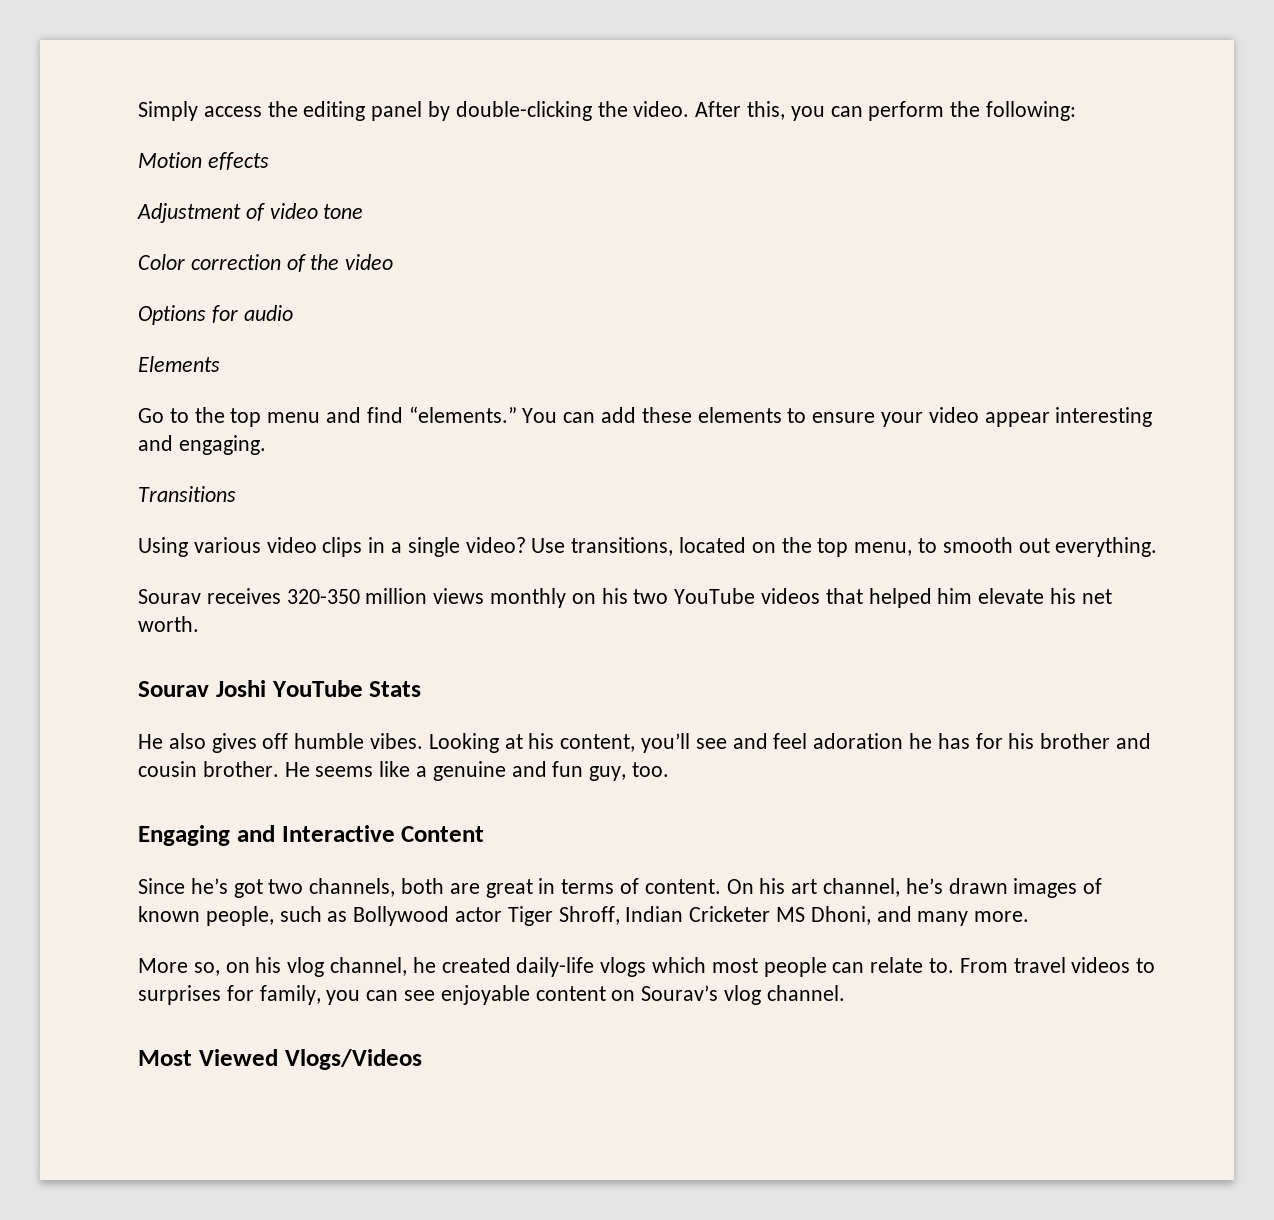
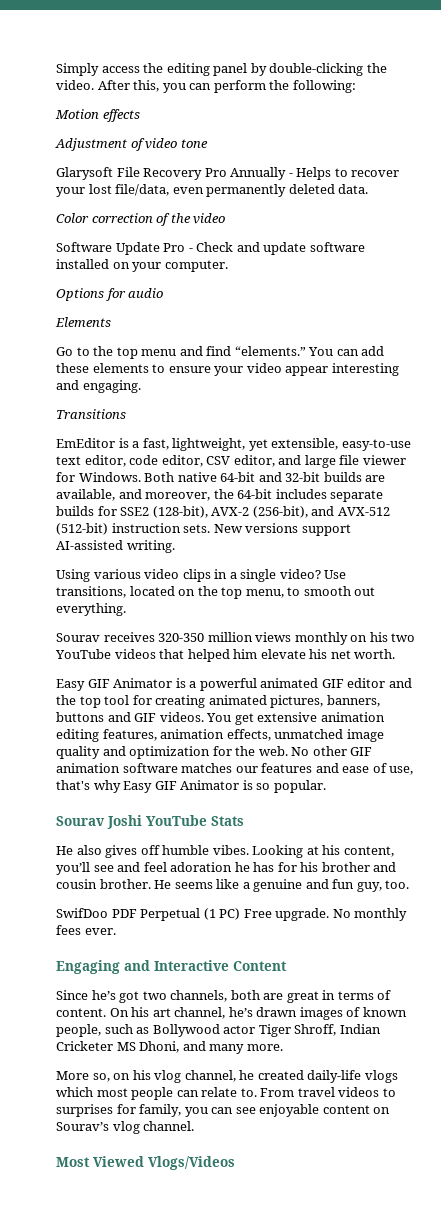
(364, 211) none -> [56,167,400,180] [56,184,369,197] // Glarysoft File Recovery Pro Annually - Helps to recover your lost file/data, even permanently deleted data.
(394, 262) none -> [56,242,365,255] [56,259,228,272] // Software Update Pro - Check and update software installed on your computer.
(236, 494) none -> [56,438,411,451] [56,455,406,468] [56,472,386,482] [56,489,384,502] [56,506,390,518] [56,523,351,536] [56,540,175,553] // EmEditor is a fast, lightweight, yet extensible, easy-to-use text editor, code editor, CSV editor, and large file viewer for Windows. Both native 64-bit and 32-bit builds are available, and moreover, the 64-bit includes separate builds for SSE2 (128-bit), AVX-2 (256-bit), and AVX-512 (512-bit) instruction sets. New versions support AI-assisted writing.
(199, 624) none -> [56,678,412,691] [56,695,380,708] [56,712,385,725] [56,729,384,742] [56,746,373,759] [56,763,414,775] [56,780,326,793] // Easy GIF Animator is a powerful animated GIF editor and the top tool for creating animated pictures, banners, buttons and GIF videos. You get extensive animation editing features, animation effects, unmatched image quality and optimization for the web. No other GIF animation software matches our features and ease of use, that's why Easy GIF Animator is so popular.
(670, 769) none -> [56,908,408,921] [56,925,116,935] // SwifDoo PDF Perpetual (1 PC) Free upgrade. No monthly fees ever.

